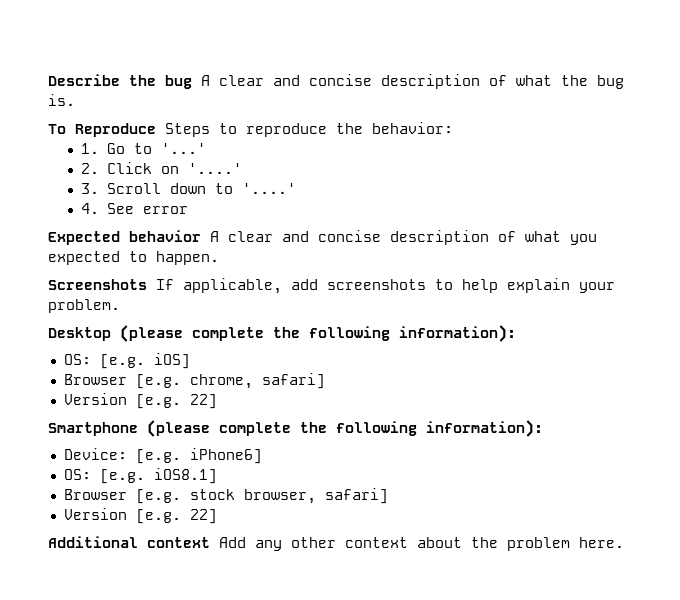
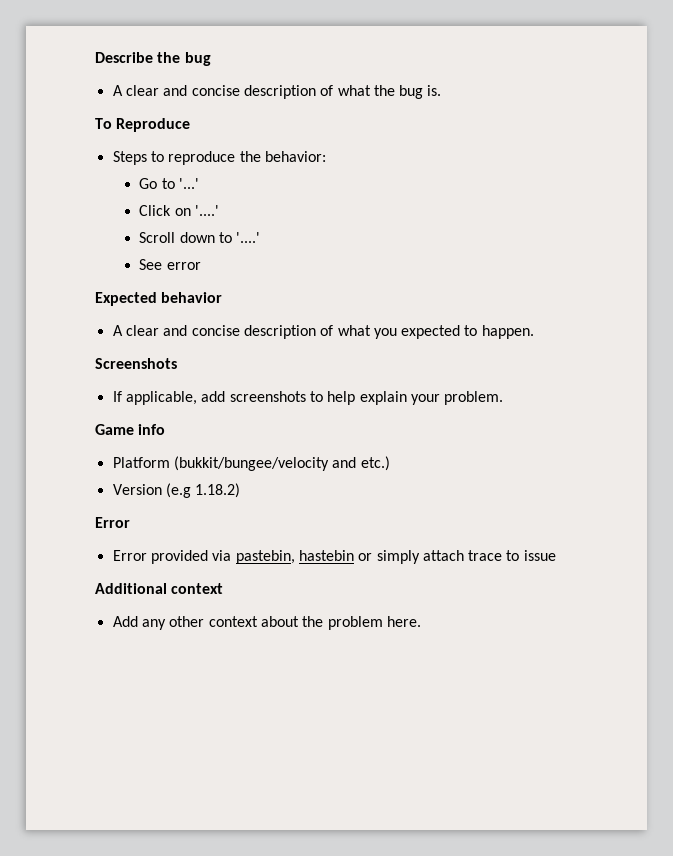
(192, 82) none -> (211, 59) //
(156, 130) none -> (191, 125) //
[81,143,100,154] 1. -> (326, 156) none
[81,163,100,174] 2. -> (200, 183) none
[81,183,100,194] 3. -> (220, 210) none
[81,203,100,214] 4. -> (261, 237) none
(201, 236) none -> (223, 297) //
(147, 284) none -> (177, 363) //
[48,325,516,342] [63,353,190,369] [63,373,325,389] [63,393,217,409] [48,420,543,437] [63,448,262,464] [63,468,217,484] [63,488,388,504] [63,508,217,524] Desktop (please complete the following information): // OS: [e.g. iOS] // Browser [e.g. chrome, safari] // Version [e.g. 22] // Smartphone (please complete the following information): // Device: [e.g. iPhone6] // OS: [e.g. iOS8.1] // Browser [e.g. stock browser, safari] // Version [e.g. 22] -> [95,424,166,435] [112,456,390,471] [112,483,241,498] [95,517,130,528] [112,550,556,564] Game info // Platform (bukkit/bungee/velocity and etc.) // Version (e.g 1.18.2) // Error // Error provided via pastebin, hastebin or simply attach trace to issue
(210, 542) none -> (224, 588) //

